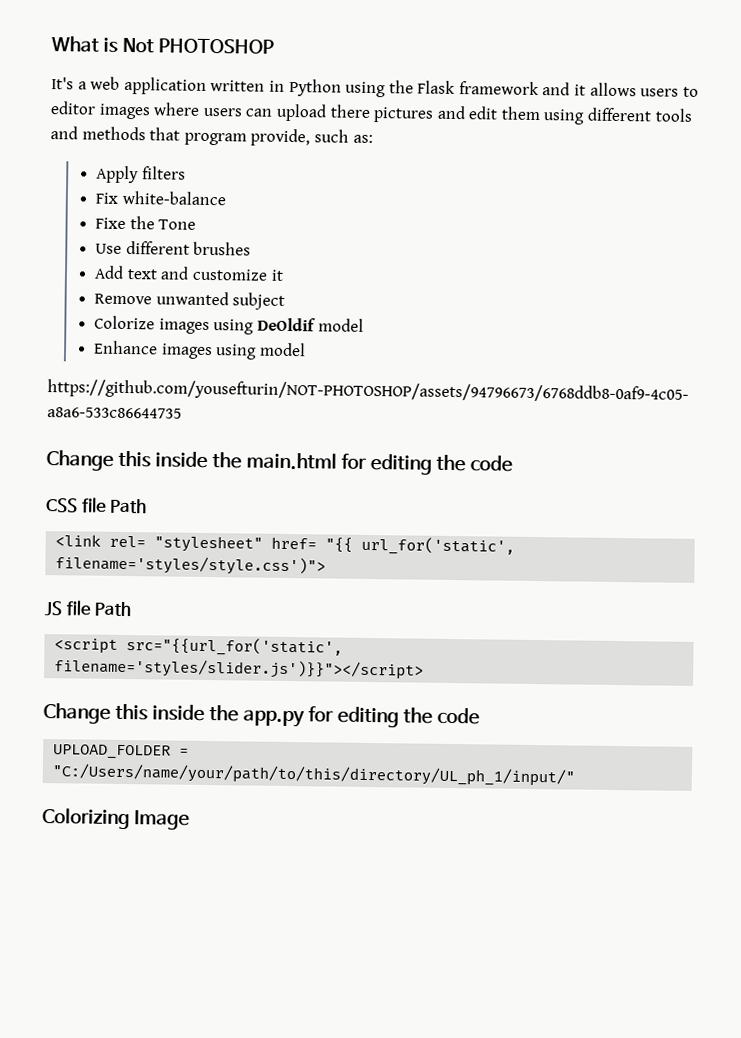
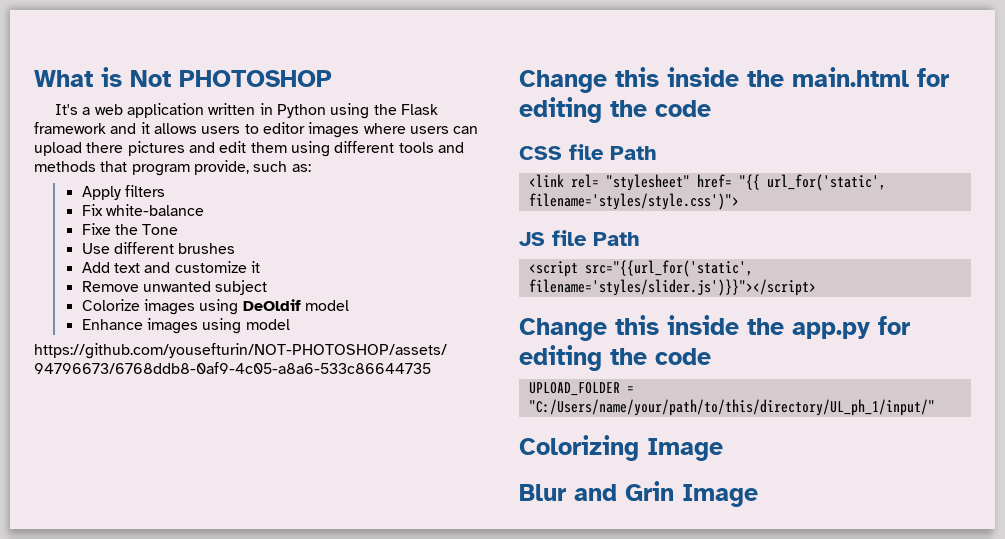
(190, 820) none -> [519,481,758,507] // Blur and Grin Image

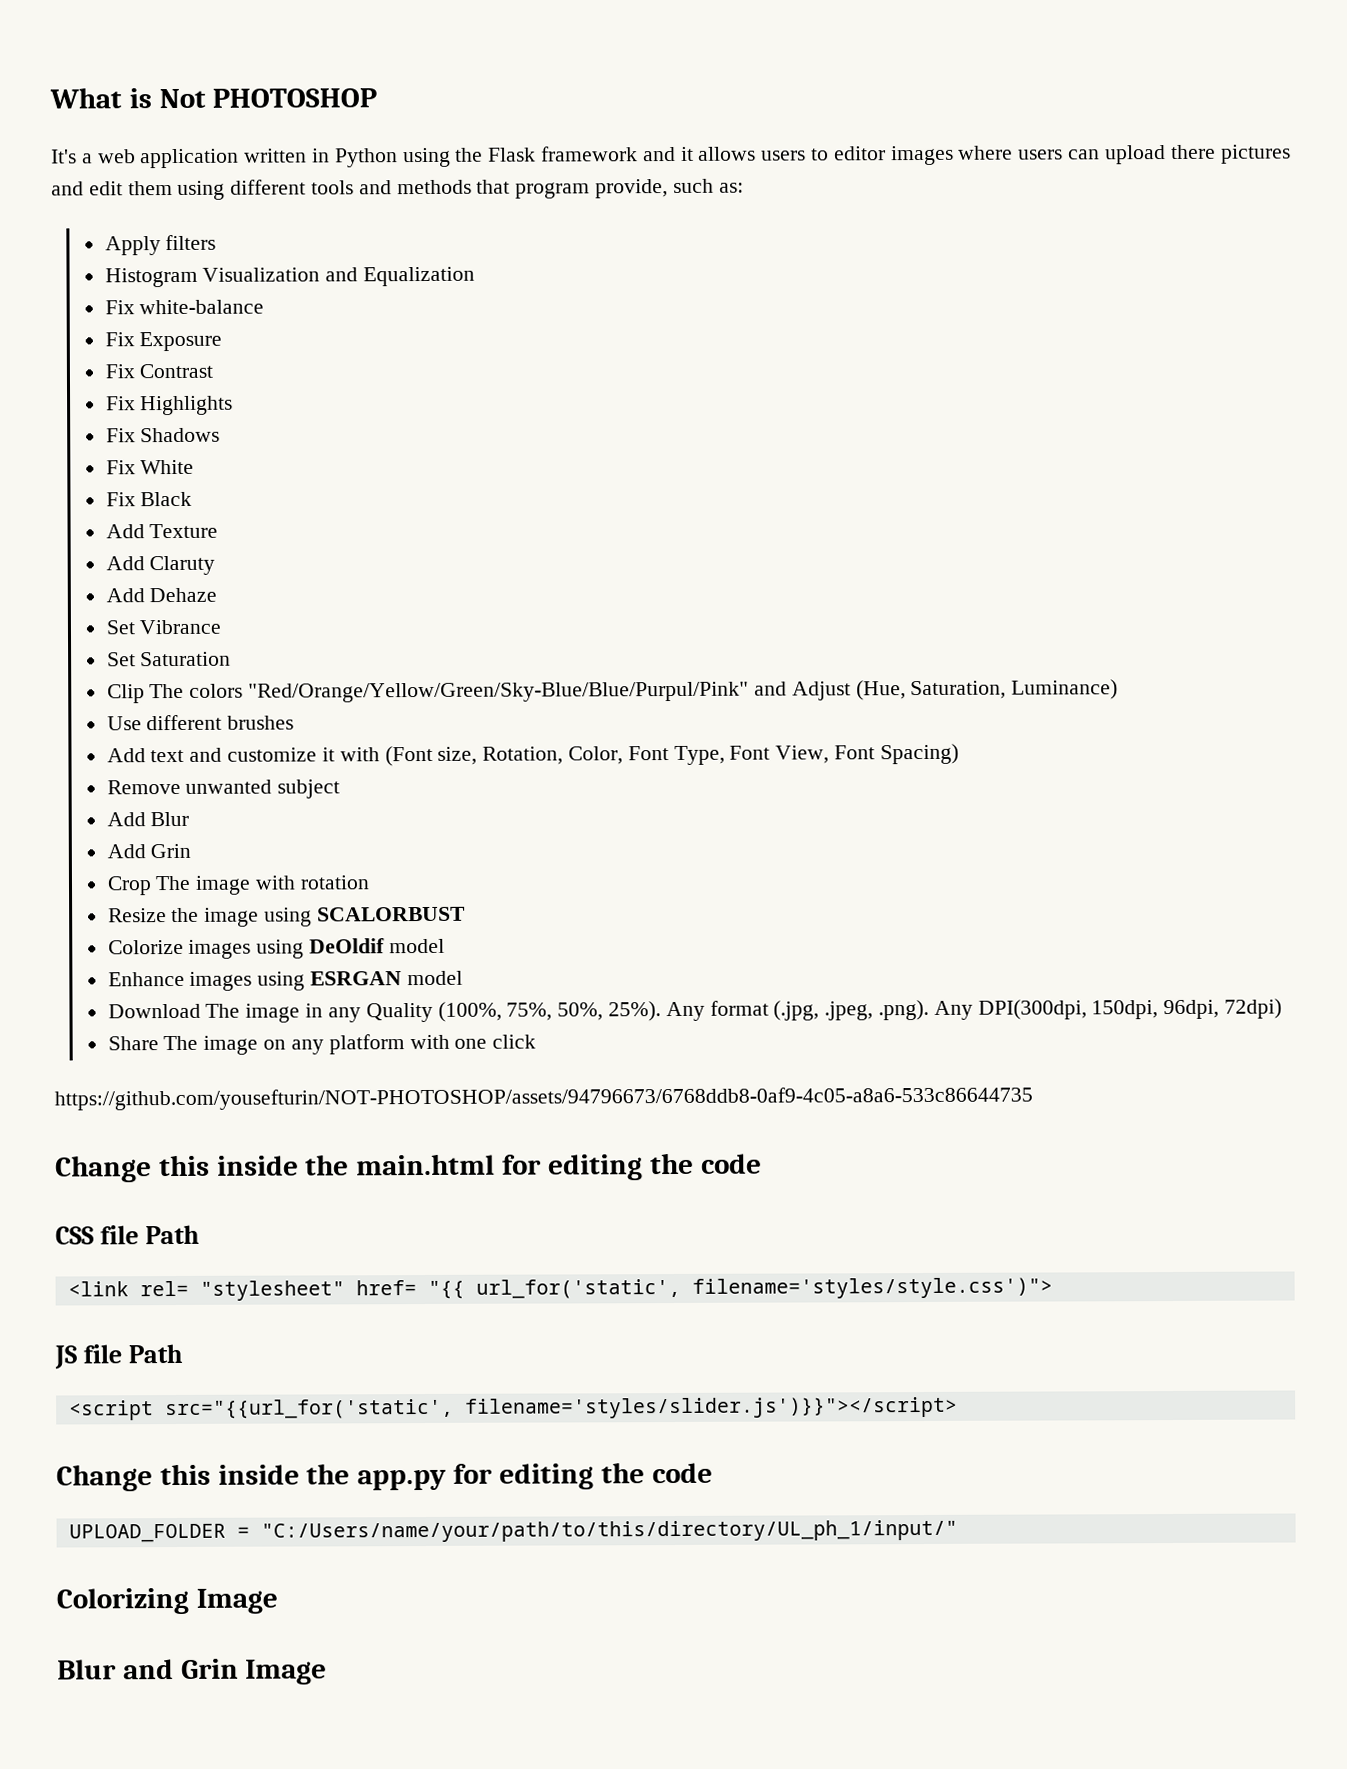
[81,204,204,216] [81,223,179,235] Fix white-balance // Fixe the Tone -> [104,266,476,288] [104,299,265,315] [104,331,223,352] [104,363,214,379] [105,395,234,416] [105,427,221,443] [105,459,195,475] [105,491,193,507] [105,523,219,539] [105,555,216,576] [105,587,218,603] [105,619,222,635] [106,651,232,667] [106,679,1119,704] Histogram Visualization and Equalization // Fix white-balance // Fix Exposure // Fix Contrast // Fix Highlights // Fix Shadows // Fix White // Fix Black // Add Texture // Add Claruty // Add Dehaze // Set Vibrance // Set Saturation // Clip The colors "Red/Orange/Yellow/Green/Sky-Blue/Blue/Purpul/Pink" and Adjust (Hue, Saturation, Luminance)
[81,280,268,295] // Remove unwanted subject -> [339,743,959,767] [106,779,341,799] [106,811,190,827] [106,843,192,859] [106,875,370,896] [107,906,466,927] with (Font size, Rotation, Color, Font Type, Font View, Font Spacing) // Remove unwanted subject // Add Blur // Add Grin // Crop The image with rotation // Resize the image using SCALORBUST
[245,319,290,330] model -> [310,970,463,986] [107,998,1282,1023] [107,1034,537,1055] ESRGAN model // Download The image in any Quality (100%, 75%, 50%, 25%). Any format (.jpg, .jpeg, .png). Any DPI(300dpi, 150dpi, 96dpi, 72dpi) // Share The image on any platform with one click

